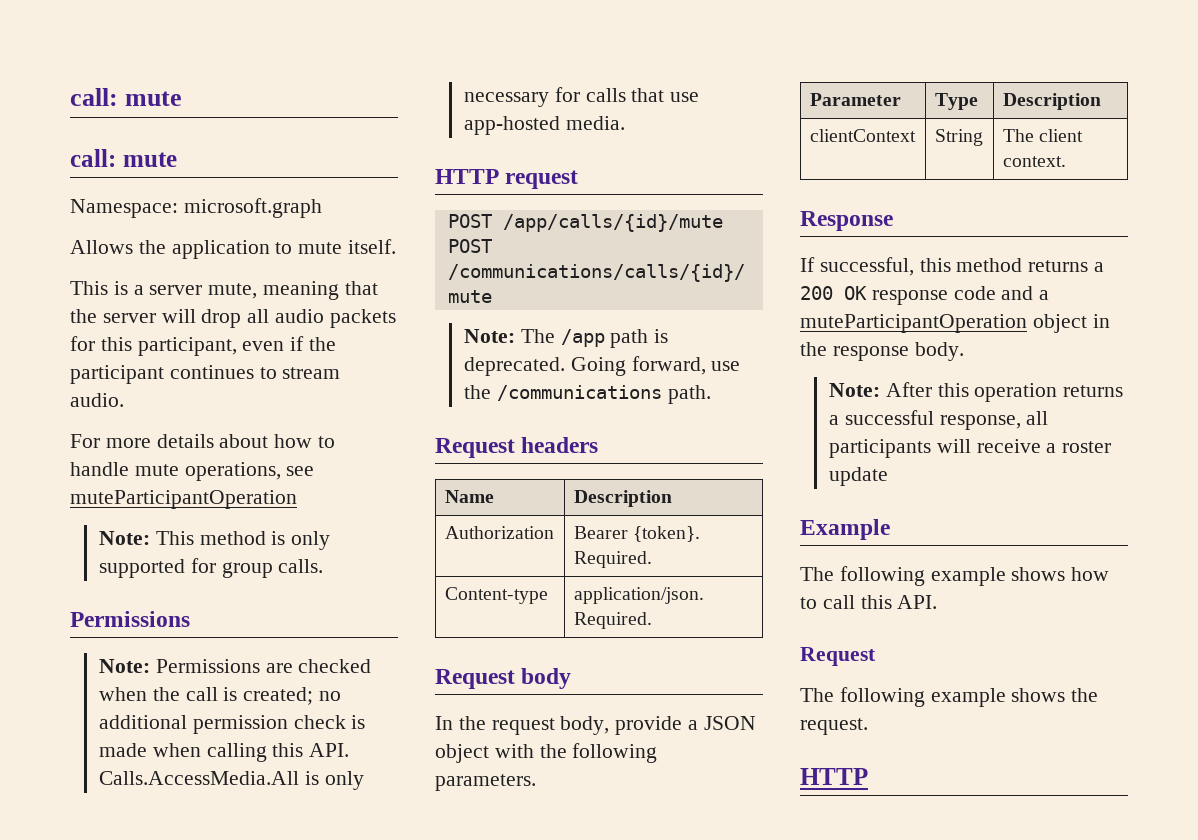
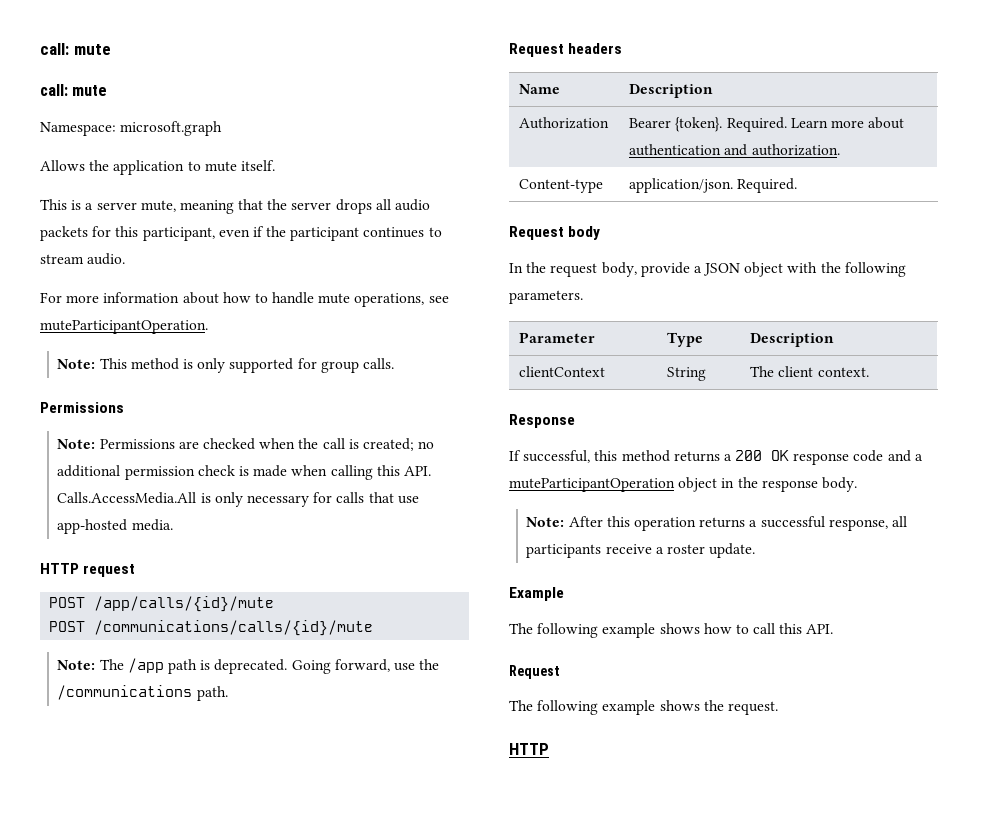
[161,309,242,328] will drop -> [335,199,372,214] drops
[156,434,214,448] details -> [103,292,180,303] information
[70,490,297,509] muteParticipantOperation -> [40,320,208,334] muteParticipantOperation.
(652, 559) none -> [790,117,905,129] [629,144,840,156] Learn more about authentication and authorization.
[936,439,971,453] will -> (602, 551) none
[828,467,888,486] update -> [709,543,756,558] update.

